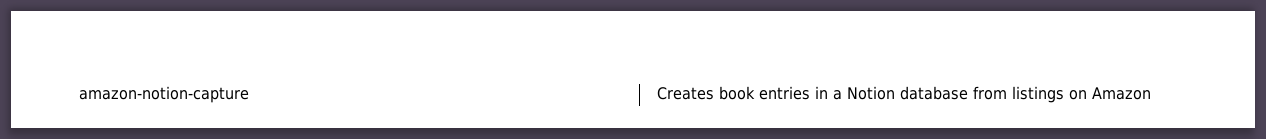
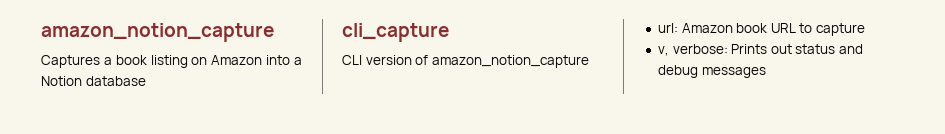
[79,86,249,103] [657,86,1151,103] amazon-notion-capture // Creates book entries in a Notion database from listings on Amazon -> [41,23,274,42] [41,55,302,68] [41,76,146,86] [342,23,449,42] [342,55,589,68] [657,23,866,36] [657,44,864,56] [657,65,766,78] amazon_notion_capture // Captures a book listing on Amazon into a Notion database // cli_capture // CLI version of amazon_notion_capture // url: Amazon book URL to capture // v, verbose: Prints out status and debug messages

